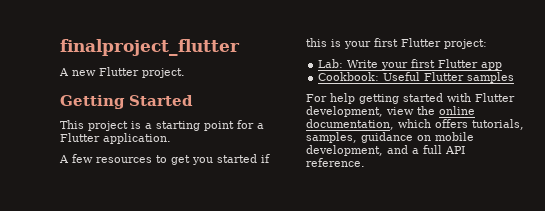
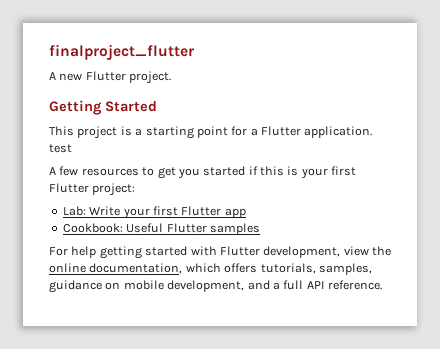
(171, 138) none -> [49,144,72,153] test

